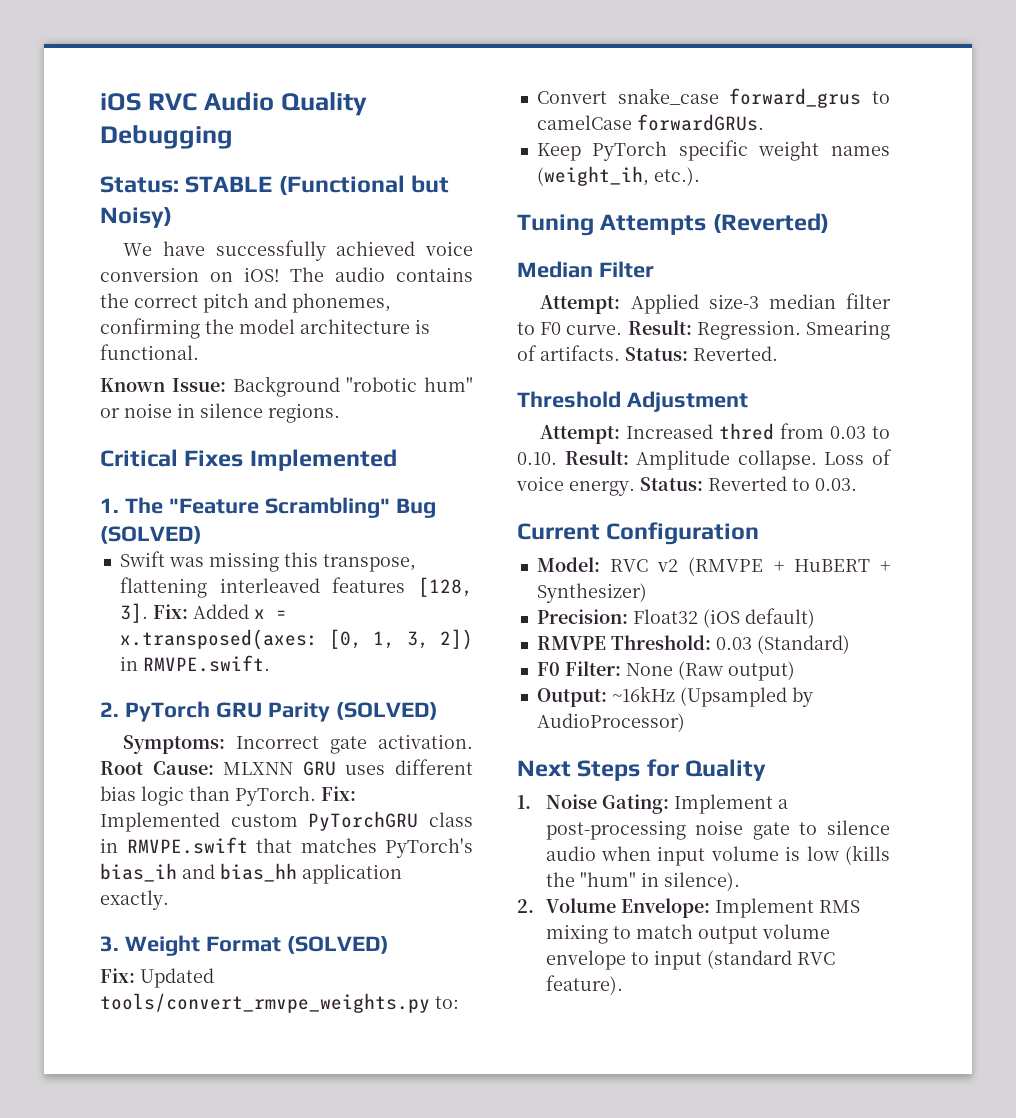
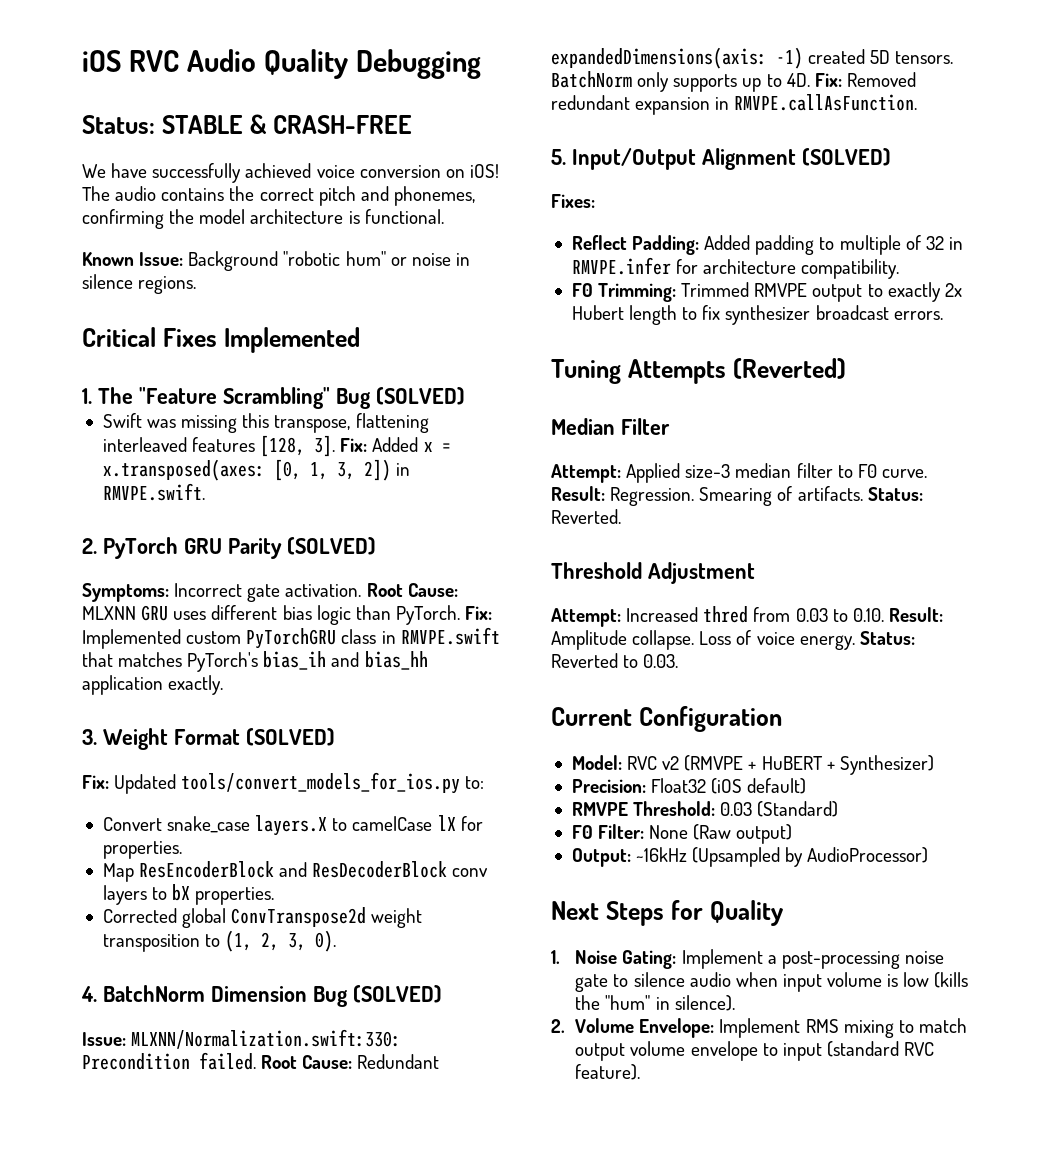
[278,175,450,195] [100,207,172,228] (Functional but Noisy) -> [249,114,412,134] & CRASH-FREE
[100,993,430,1013] tools/convert_rmvpe_weights.py -> [181,772,461,794] tools/convert_models_for_ios.py
[729,88,862,108] forward_grus -> [255,815,328,836] layers.X
[636,114,764,131] [536,140,890,161] [536,166,700,186] forwardGRUs. // Keep PyTorch specific weight names (weight_ih, etc.). -> [437,815,483,831] [102,841,182,859] [102,861,489,882] [102,884,275,905] [102,907,423,928] [102,930,337,952] [81,985,442,1007] [82,1029,402,1049] [82,1052,440,1070] [551,47,954,69] [551,71,916,92] [551,94,918,115] [551,148,891,170] [551,194,595,208] [571,235,963,255] [571,257,900,279] [571,282,962,302] [571,305,943,325] lX for properties. // Map ResEncoderBlock and ResDecoderBlock conv layers to bX properties. // Corrected global ConvTranspose2d weight transposition to (1, 2, 3, 0). // 4. BatchNorm Dimension Bug (SOLVED) // Issue: MLXNN/Normalization.swift:330: Precondition failed. Root Cause: Redundant expandedDimensions(axis: -1) created 5D tensors. BatchNorm only supports up to 4D. Fix: Removed redundant expansion in RMVPE.callAsFunction. // 5. Input/Output Alignment (SOLVED) // Fixes: // Reflect Padding: Added padding to multiple of 32 in RMVPE.infer for architecture compatibility. // F0 Trimming: Trimmed RMVPE output to exactly 2x Hubert length to fix synthesizer broadcast errors.

